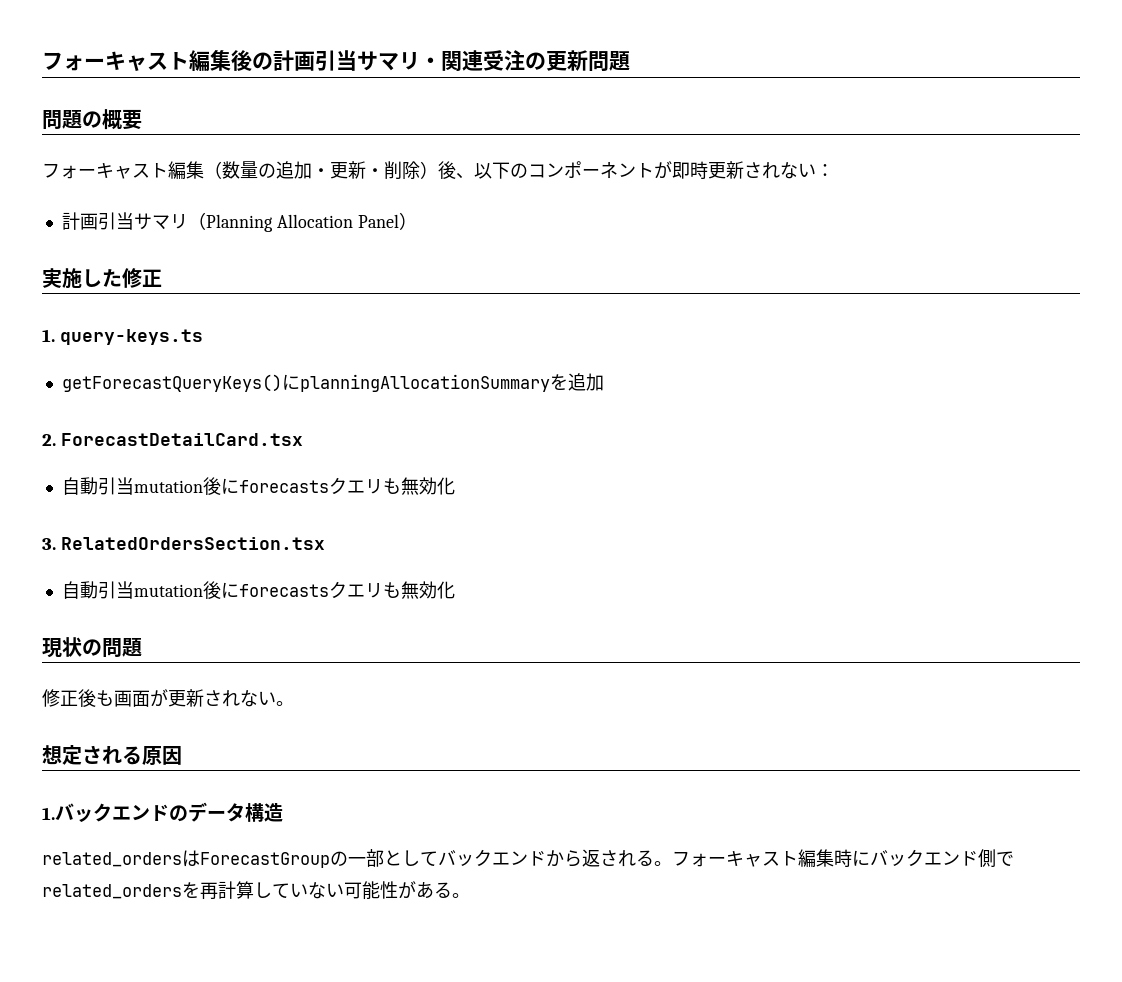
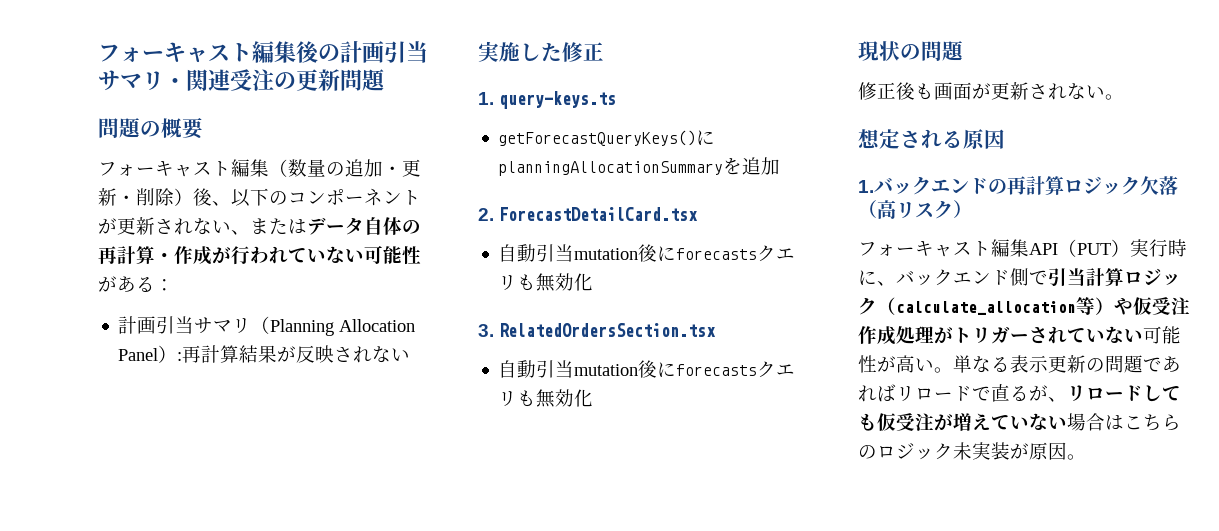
[672,161,816,179] 即時更新されない -> [117,217,421,235] [98,245,421,265] [98,276,155,292] 更新されない、またはデータ自体の再計算・作成が行われていない可能性がある
(417, 221) none -> [177,345,411,363] :再計算結果が反映されない
[188,802,283,822] [42,849,1014,868] [42,881,452,900] データ構造 // related_ordersはForecastGroupの一部としてバックエンドから返される。フォーキャスト編集時にバックエンド側でrelated_ordersを再計算していない可能性がある -> [1007,176,1178,195] [858,200,972,219] [858,239,1187,257] [858,268,1181,287] [858,297,1190,315] [858,326,1181,345] [858,355,1181,373] [858,384,1181,402] [858,413,1181,431] [858,442,1067,460] 再計算ロジック欠落（高リスク） // フォーキャスト編集API（PUT）実行時に、バックエンド側で引当計算ロジック（calculate_allocation等）や仮受注作成処理がトリガーされていない可能性が高い。単なる表示更新の問題であればリロードで直るが、リロードしても仮受注が増えていない場合はこちらのロジック未実装が原因

